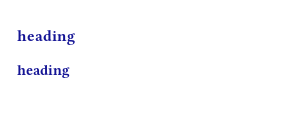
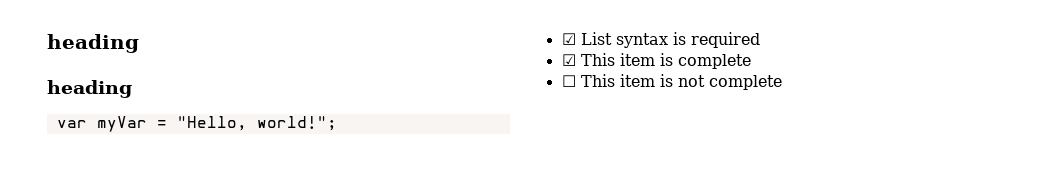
(70, 71) none -> [56,116,337,132] [561,32,760,48] [561,53,751,69] [561,74,782,90] // var myVar = "Hello, world!"; // ☑ List syntax is required // ☑ This item is complete // ☐ This item is not complete

